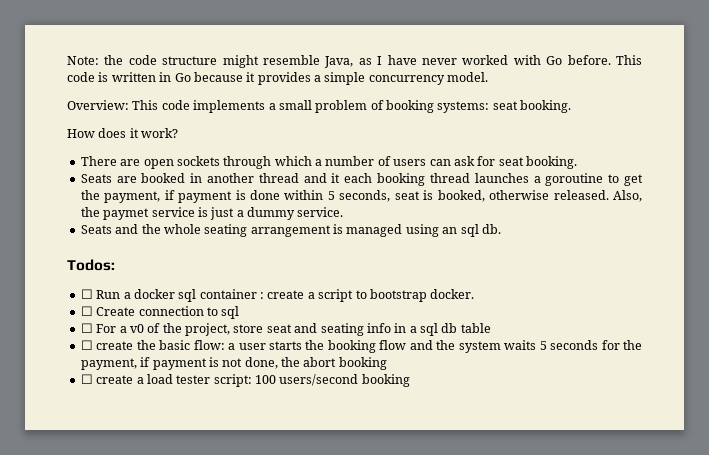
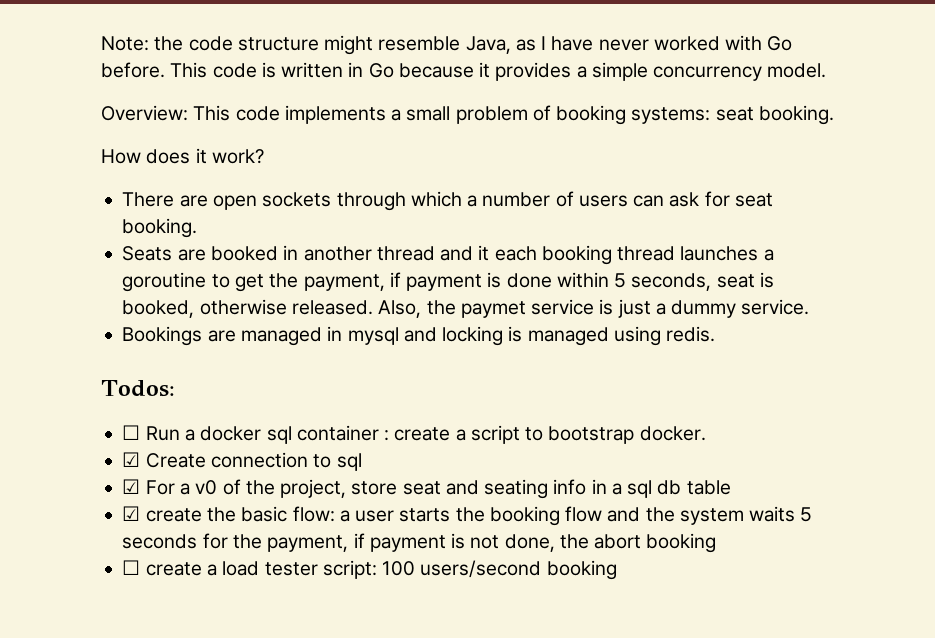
[80,224,501,237] Seats and the whole seating arrangement is managed using an sql db. -> [122,326,716,346] Bookings are managed in mysql and locking is managed using redis.
[80,306,93,316] ☐ -> [122,452,141,467] ☑
[80,323,93,333] ☐ -> [122,479,141,494] ☑
[80,340,93,350] ☐ -> [122,506,141,521] ☑

